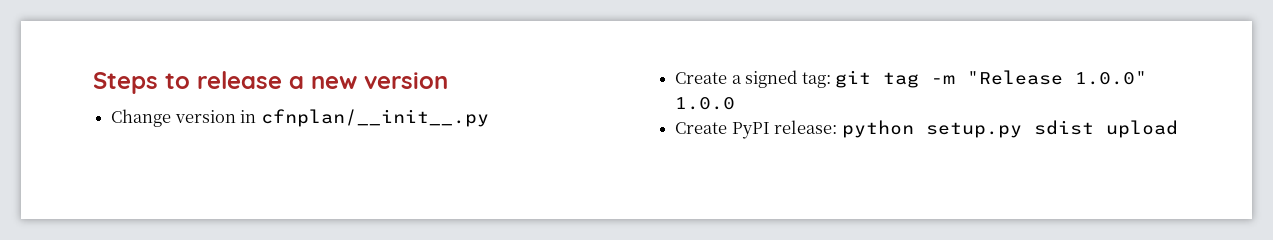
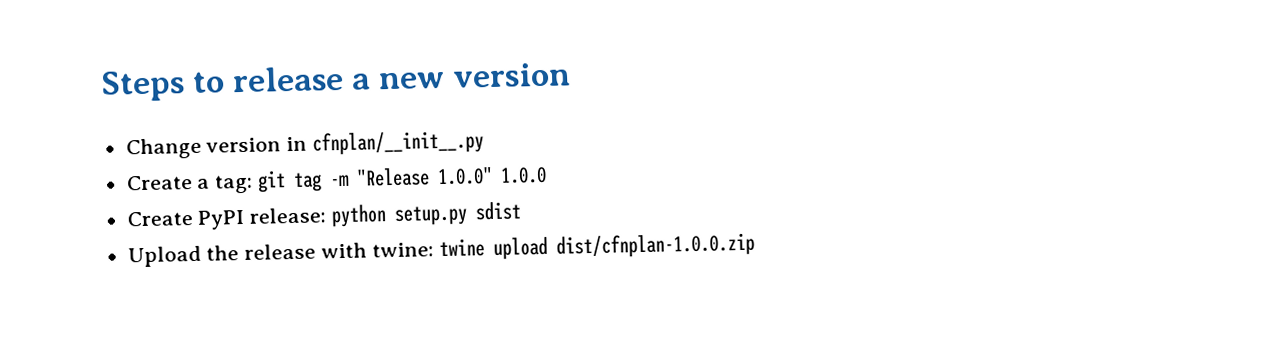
[745,70,798,88] signed -> (211, 183) none
[1105,120,1178,138] upload -> [127,232,755,268] // Upload the release with twine: twine upload dist/cfnplan-1.0.0.zip

